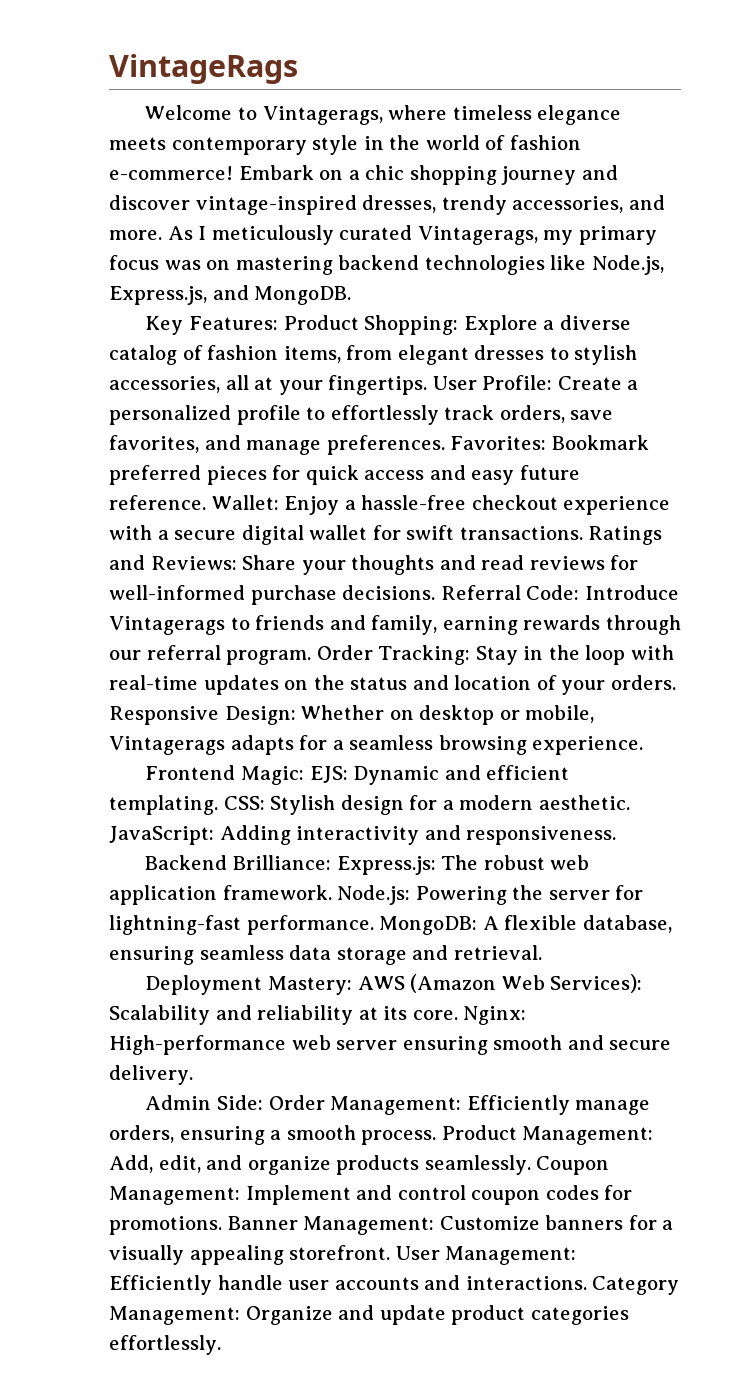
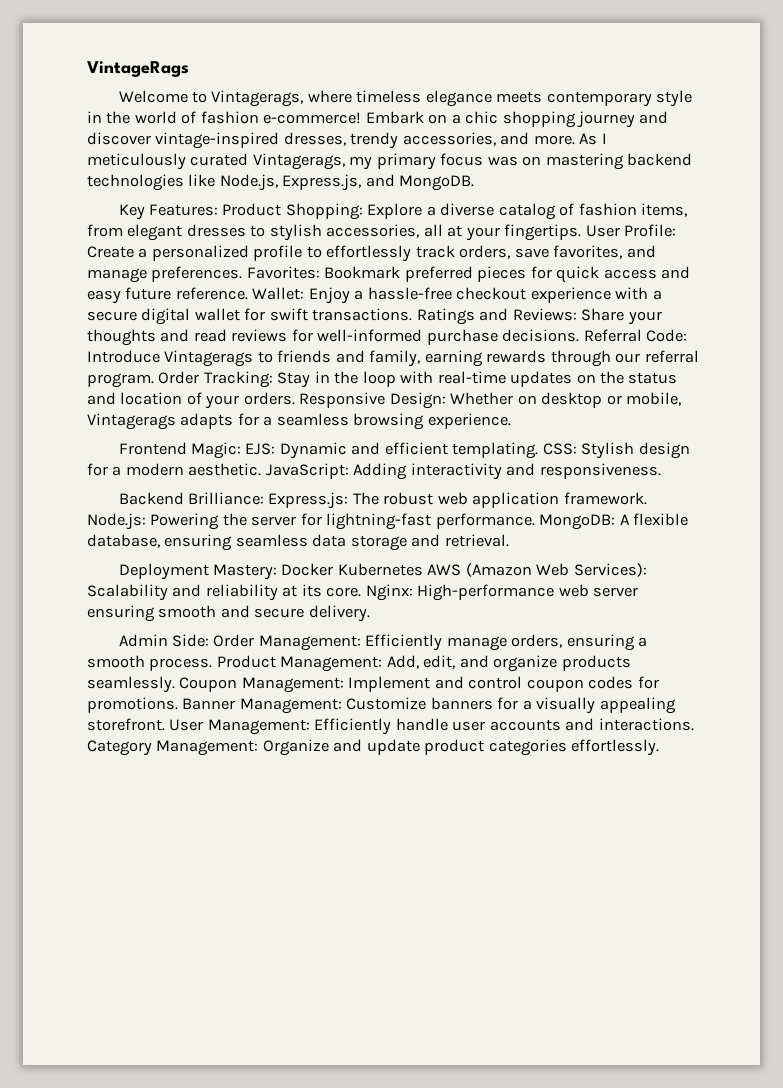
(353, 985) none -> [281,563,423,576] Docker Kubernetes

